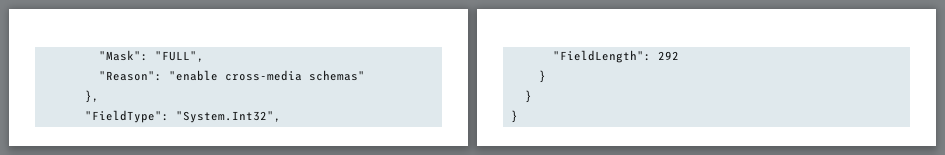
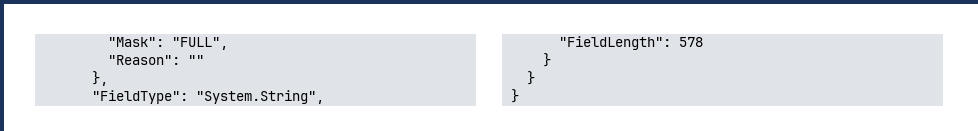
[168,70,365,81] "enable cross-media schemas" -> [187,55,204,65] ""
[175,111,281,123] "System.Int32", -> [195,90,324,104] "System.String",
[657,51,679,60] 292 -> [678,37,703,47] 578

